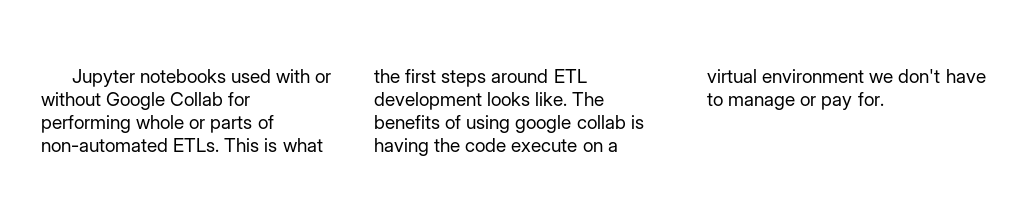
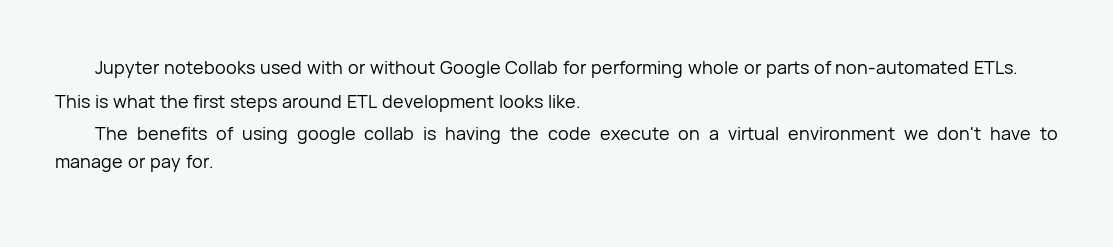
(220, 145) none -> (1019, 67) //
(568, 99) none -> (581, 101) //

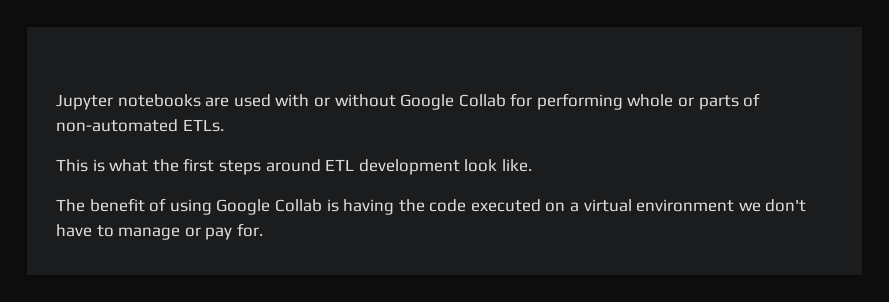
(256, 67) none -> [205,97,230,107] are
[498,95,543,108] looks -> [464,159,498,172] look
[137,127,208,140] benefits -> [89,198,145,212] benefit
[296,127,415,144] google collab -> [216,199,322,215] Google Collab
[599,127,670,140] execute -> [470,199,541,212] executed

